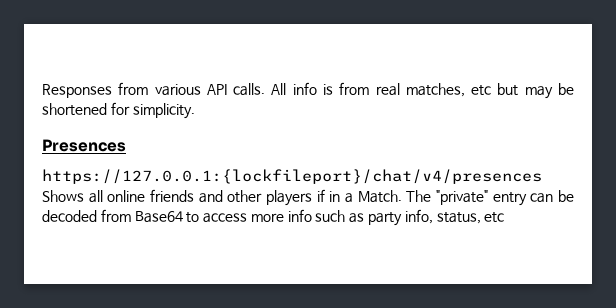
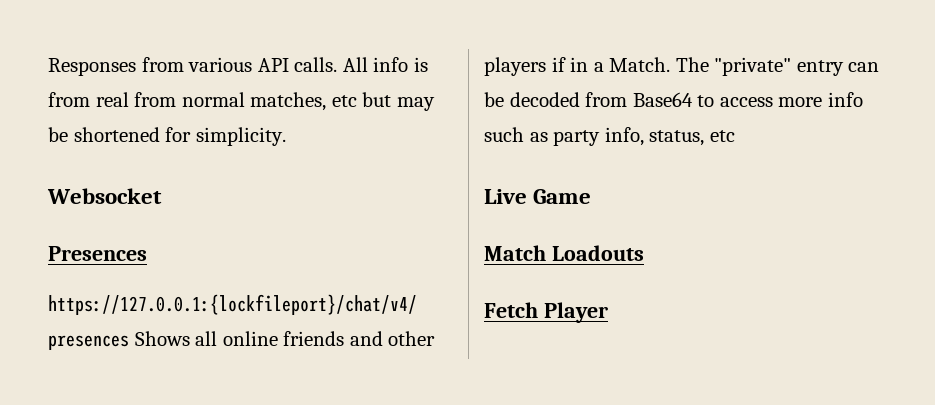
(400, 89) none -> [134,92,245,107] from normal
(195, 111) none -> [47,188,162,204] // Websocket
(505, 217) none -> [484,189,592,204] [484,245,644,261] [484,302,608,323] // Live Game // Match Loadouts // Fetch Player

